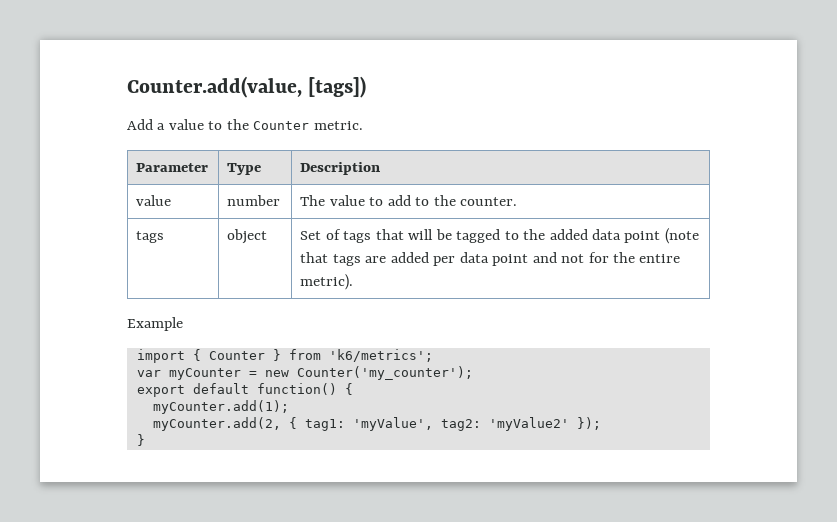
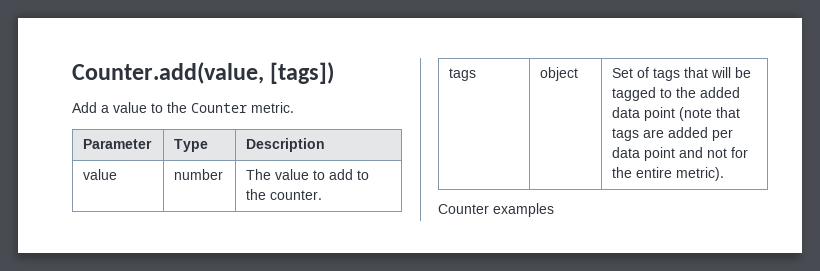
[127,317,183,331] [136,349,433,363] [136,366,473,380] [136,383,353,397] [152,400,289,414] [152,417,601,431] [136,434,145,446] Example // import { Counter } from 'k6/metrics'; // var myCounter = new Counter('my_counter'); // export default function() { // myCounter.add(1); // myCounter.add(2, { tag1: 'myValue', tag2: 'myValue2' }); // } -> [438,203,554,217] Counter examples

